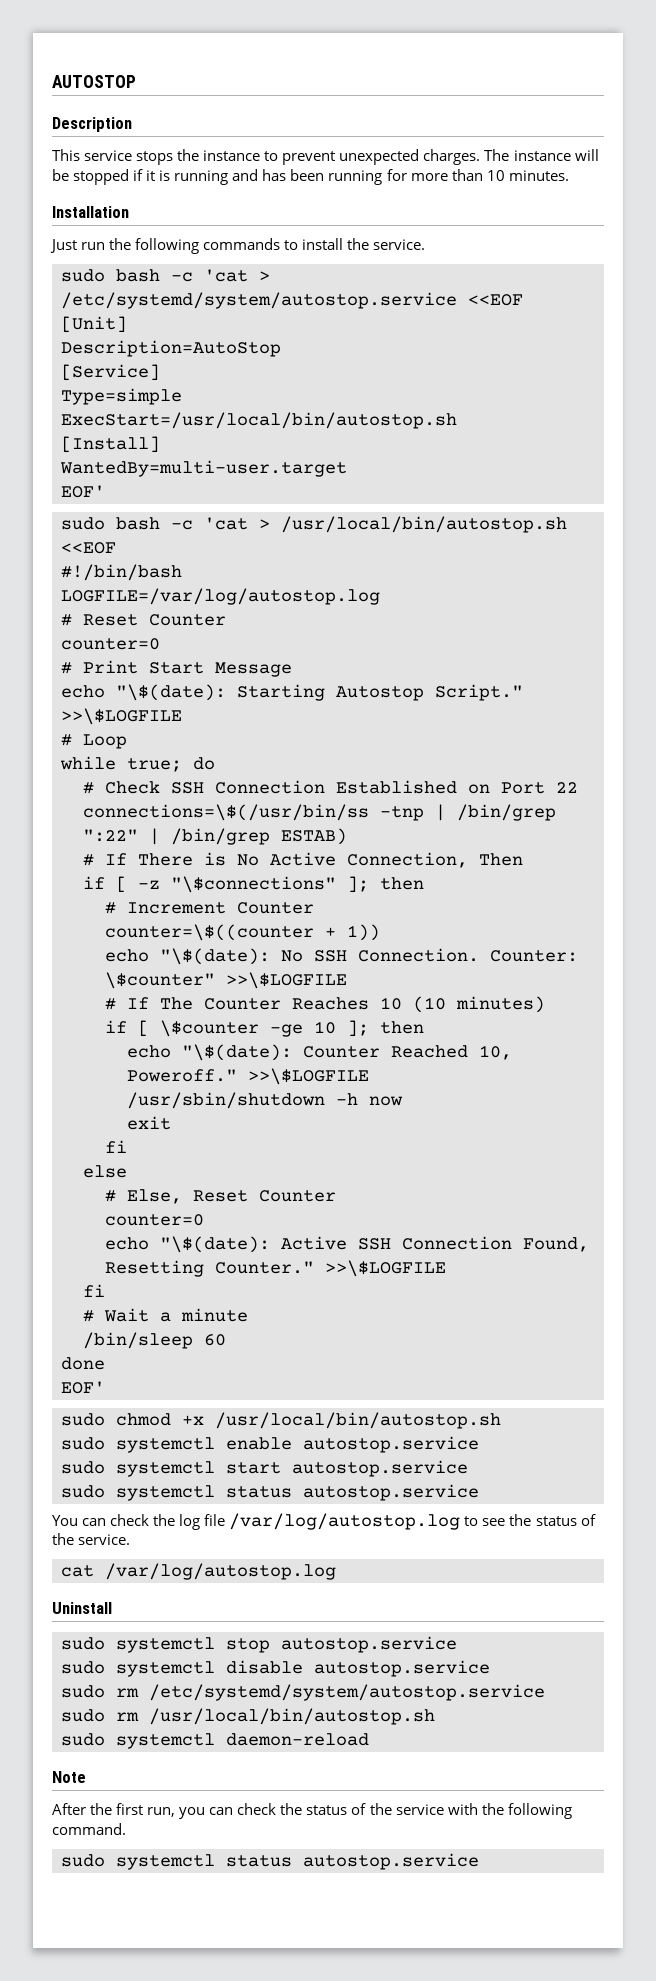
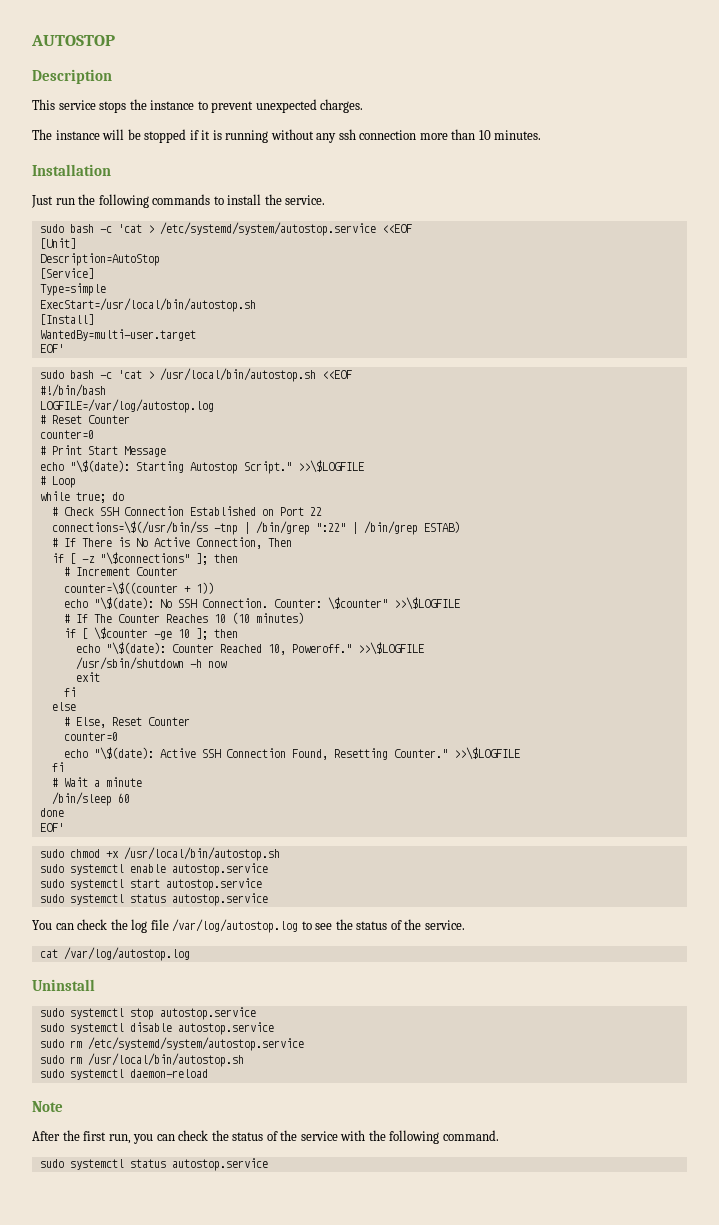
(481, 157) none -> (364, 106) //
[232,169,407,185] and has been running for -> [270,129,417,143] without any ssh connection

